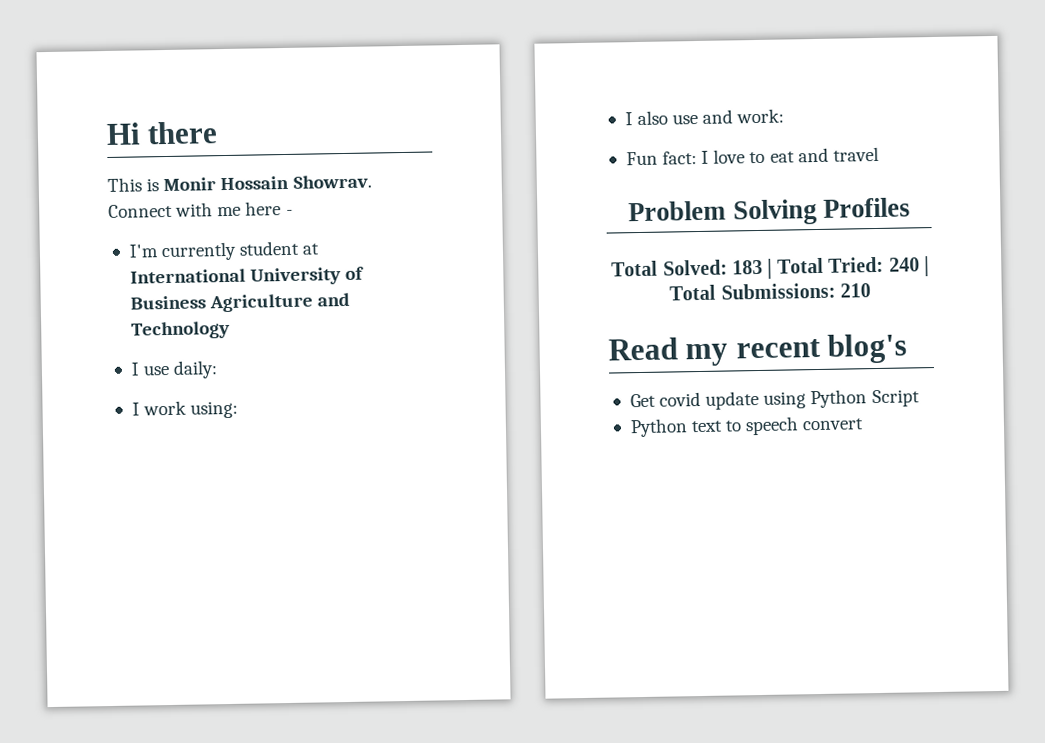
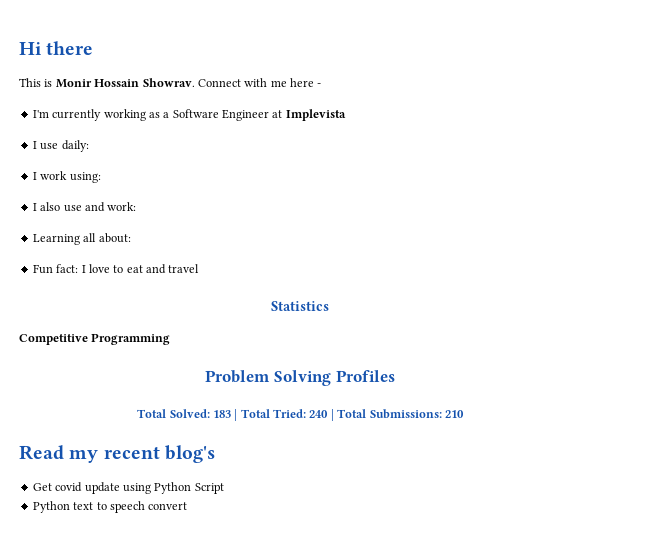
[239,240,320,256] [129,266,365,286] [129,292,351,313] [130,320,230,340] student at International University of Business Agriculture and Technology -> [103,109,346,121] working as a Software Engineer at Implevista
(785, 116) none -> [32,233,131,245] // Learning all about:
(879, 154) none -> [271,301,329,311] [19,333,171,345] // Statistics // Competitive Programming

